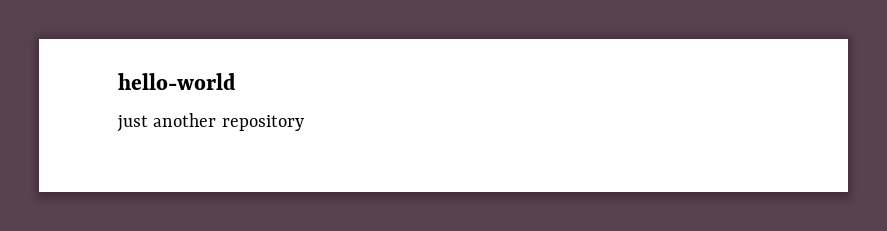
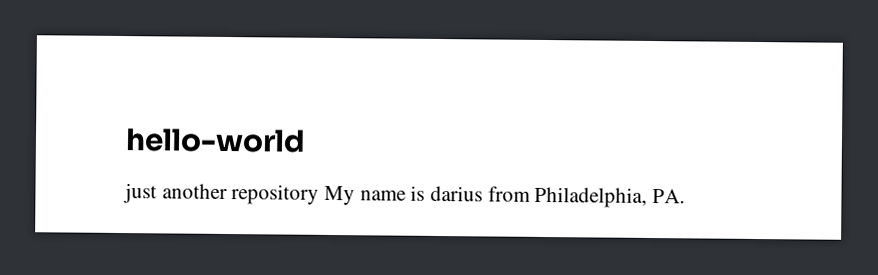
(304, 123) none -> [324,185,686,208] My name is darius from Philadelphia, PA.

